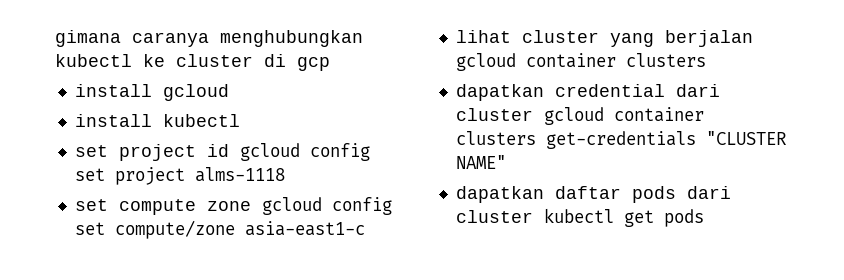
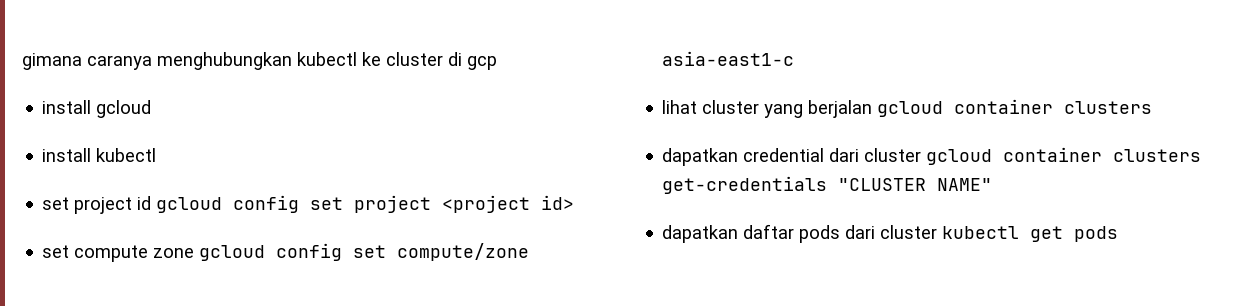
[194,167,285,182] alms-1118 -> [442,195,575,213] <project id>

